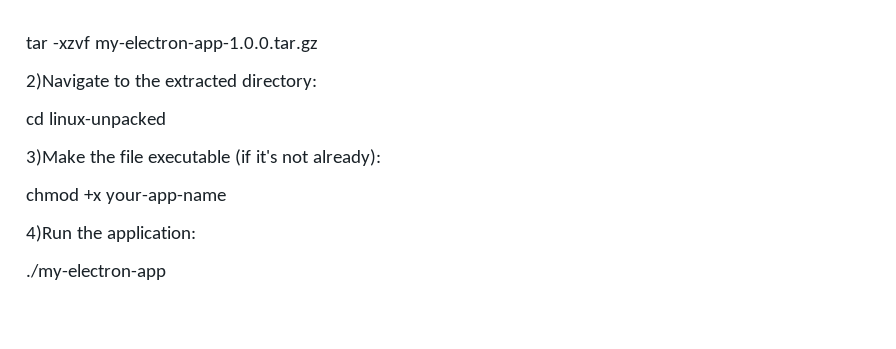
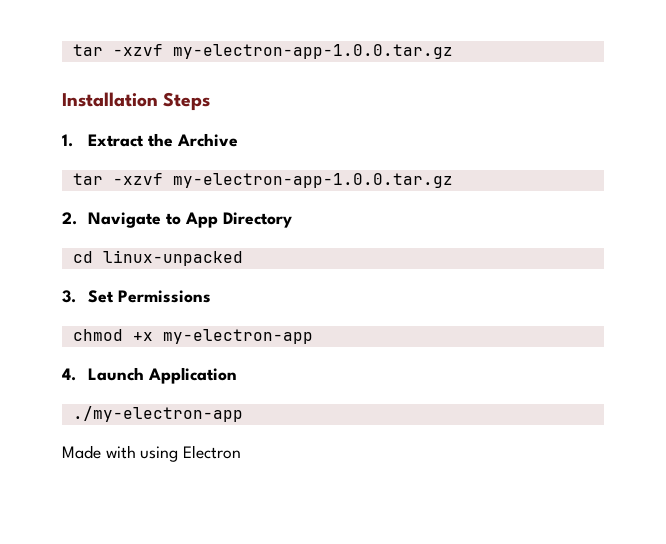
[26,36,318,52] [26,73,317,90] [26,112,166,128] [26,149,381,166] [26,188,226,204] [26,225,196,242] [26,264,166,280] tar -xzvf my-electron-app-1.0.0.tar.gz // 2)Navigate to the extracted directory: // cd linux-unpacked // 3)Make the file executable (if it's not already): // chmod +x your-app-name // 4)Run the application: // ./my-electron-app -> [72,44,453,59] [62,92,211,111] [62,133,238,147] [72,173,453,188] [62,212,292,228] [72,250,243,266] [62,290,212,303] [72,329,313,344] [62,367,238,384] [72,406,243,422] [62,445,242,462] tar -xzvf my-electron-app-1.0.0.tar.gz // Installation Steps // 1. Extract the Archive // tar -xzvf my-electron-app-1.0.0.tar.gz // 2. Navigate to App Directory // cd linux-unpacked // 3. Set Permissions // chmod +x my-electron-app // 4. Launch Application // ./my-electron-app // Made with using Electron

